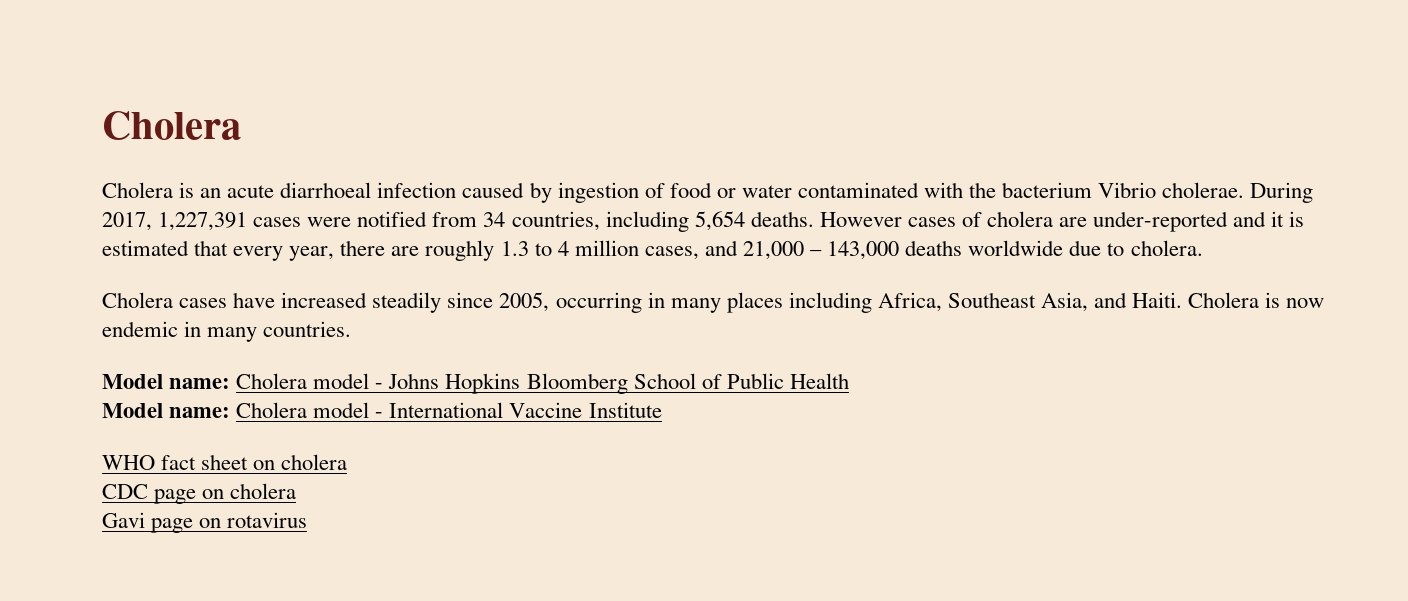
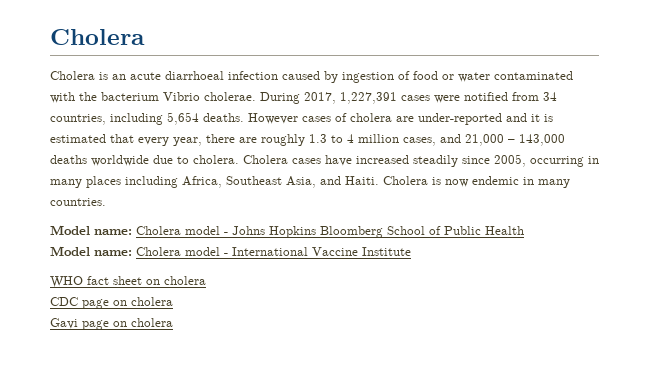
(1203, 248) // -> (239, 159) none
[227,512,308,528] rotavirus -> [131,318,173,327] cholera

